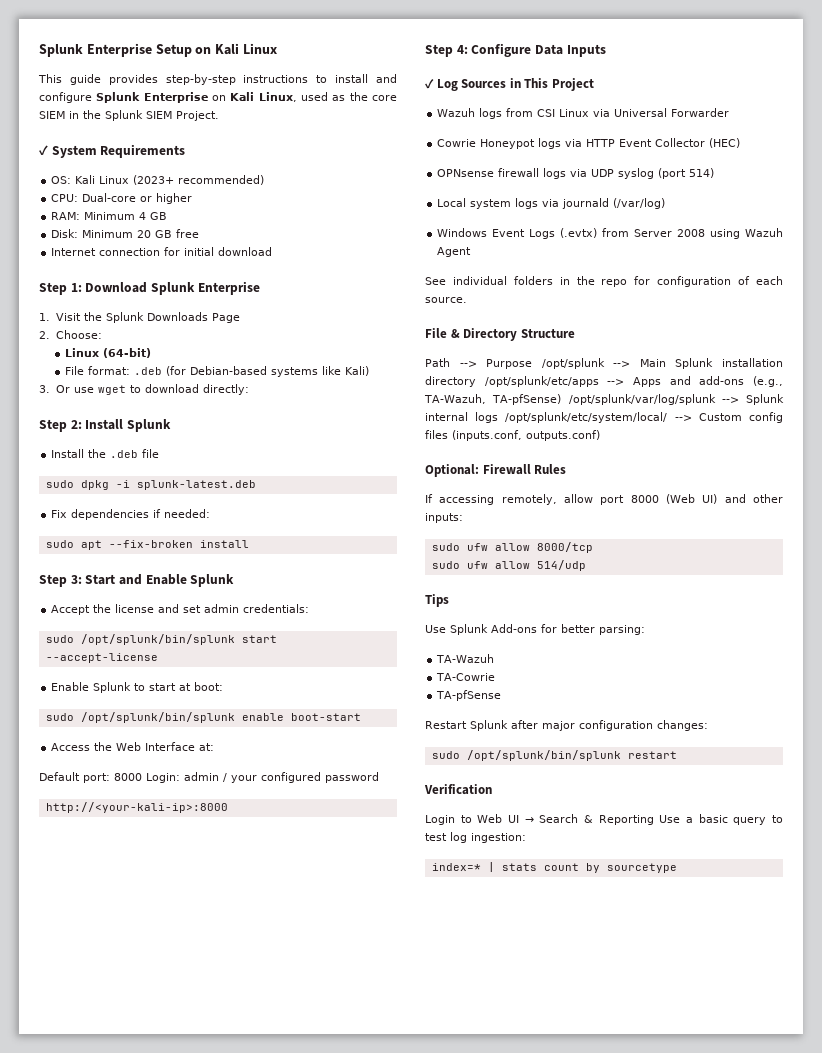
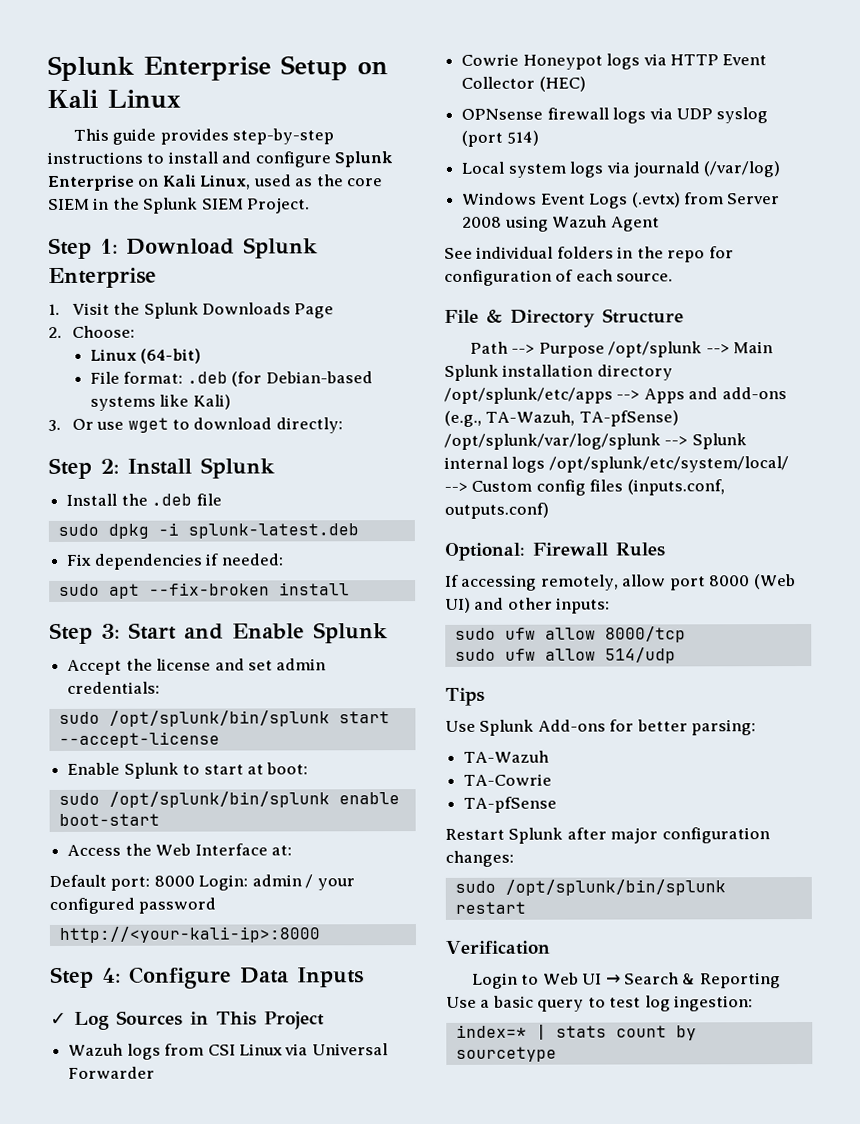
[39,144,186,158] [51,175,265,185] [51,193,193,204] [51,212,168,220] [51,229,200,238] [51,247,273,256] // ✓ System Requirements // OS: Kali Linux (2023+ recommended) // CPU: Dual-core or higher // RAM: Minimum 4 GB // Disk: Minimum 20 GB free // Internet connection for initial download -> (311, 205) none

